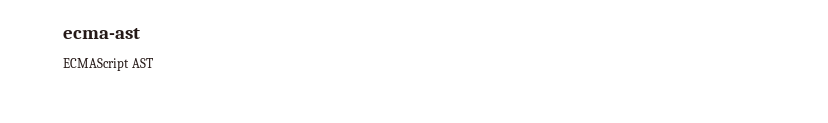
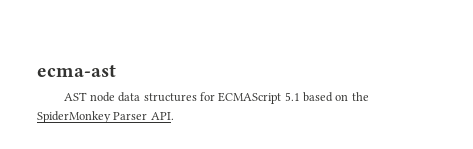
[63,58,153,71] ECMAScript AST -> [64,92,369,104] [37,111,174,123] AST node data structures for ECMAScript 5.1 based on the SpiderMonkey Parser API.

